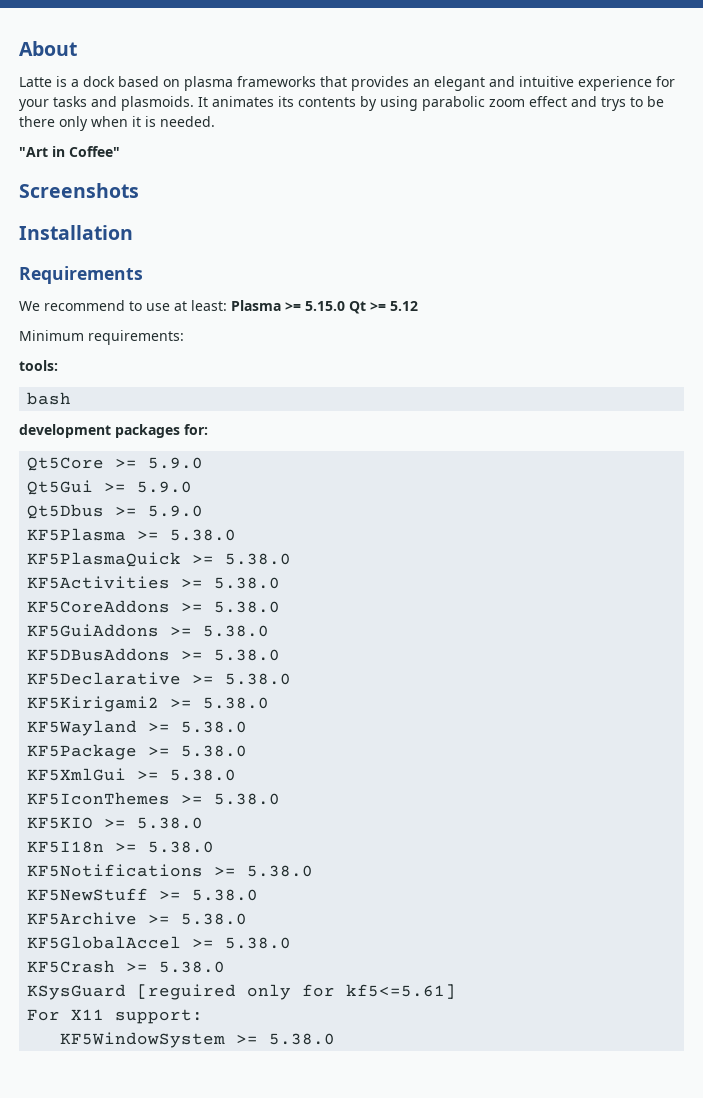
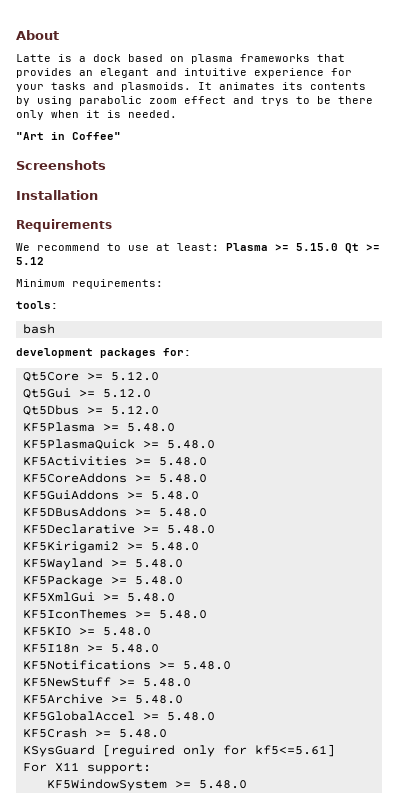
[148,457,204,469] 5.9.0 -> [110,371,159,381] 5.12.0
[137,481,193,493] 5.9.0 -> [102,388,151,398] 5.12.0
[148,505,204,517] 5.9.0 -> [110,405,159,415] 5.12.0
[170,529,237,541] 5.38.0 -> [126,423,175,432] 5.48.0
[225,553,292,565] 5.38.0 -> [166,440,215,449] 5.48.0
[214,577,281,589] 5.38.0 -> [158,457,207,466] 5.48.0
[214,601,281,613] 5.38.0 -> [158,474,207,483] 5.48.0
[203,625,270,637] 5.38.0 -> [150,491,199,500] 5.48.0
[214,649,281,661] 5.38.0 -> [158,508,207,517] 5.48.0
[225,673,292,685] 5.38.0 -> [166,525,215,534] 5.48.0
[203,697,270,709] 5.38.0 -> [150,542,199,551] 5.48.0
[181,721,248,733] 5.38.0 -> [134,559,183,568] 5.48.0
[181,745,248,757] 5.38.0 -> [134,576,183,585] 5.48.0
[170,769,237,781] 5.38.0 -> [126,593,175,602] 5.48.0
[214,793,281,805] 5.38.0 -> [158,610,207,619] 5.48.0
[137,817,204,829] 5.38.0 -> [102,627,151,636] 5.48.0
[148,841,215,853] 5.38.0 -> [110,644,159,653] 5.48.0
[247,865,314,877] 5.38.0 -> [182,661,231,670] 5.48.0
[192,889,259,901] 5.38.0 -> [142,678,191,687] 5.48.0
[181,913,248,925] 5.38.0 -> [134,695,183,704] 5.48.0
[225,937,292,949] 5.38.0 -> [166,712,215,721] 5.48.0
[159,961,226,973] 5.38.0 -> [118,729,167,738] 5.48.0
[269,1033,336,1045] 5.38.0 -> [198,780,247,789] 5.48.0

